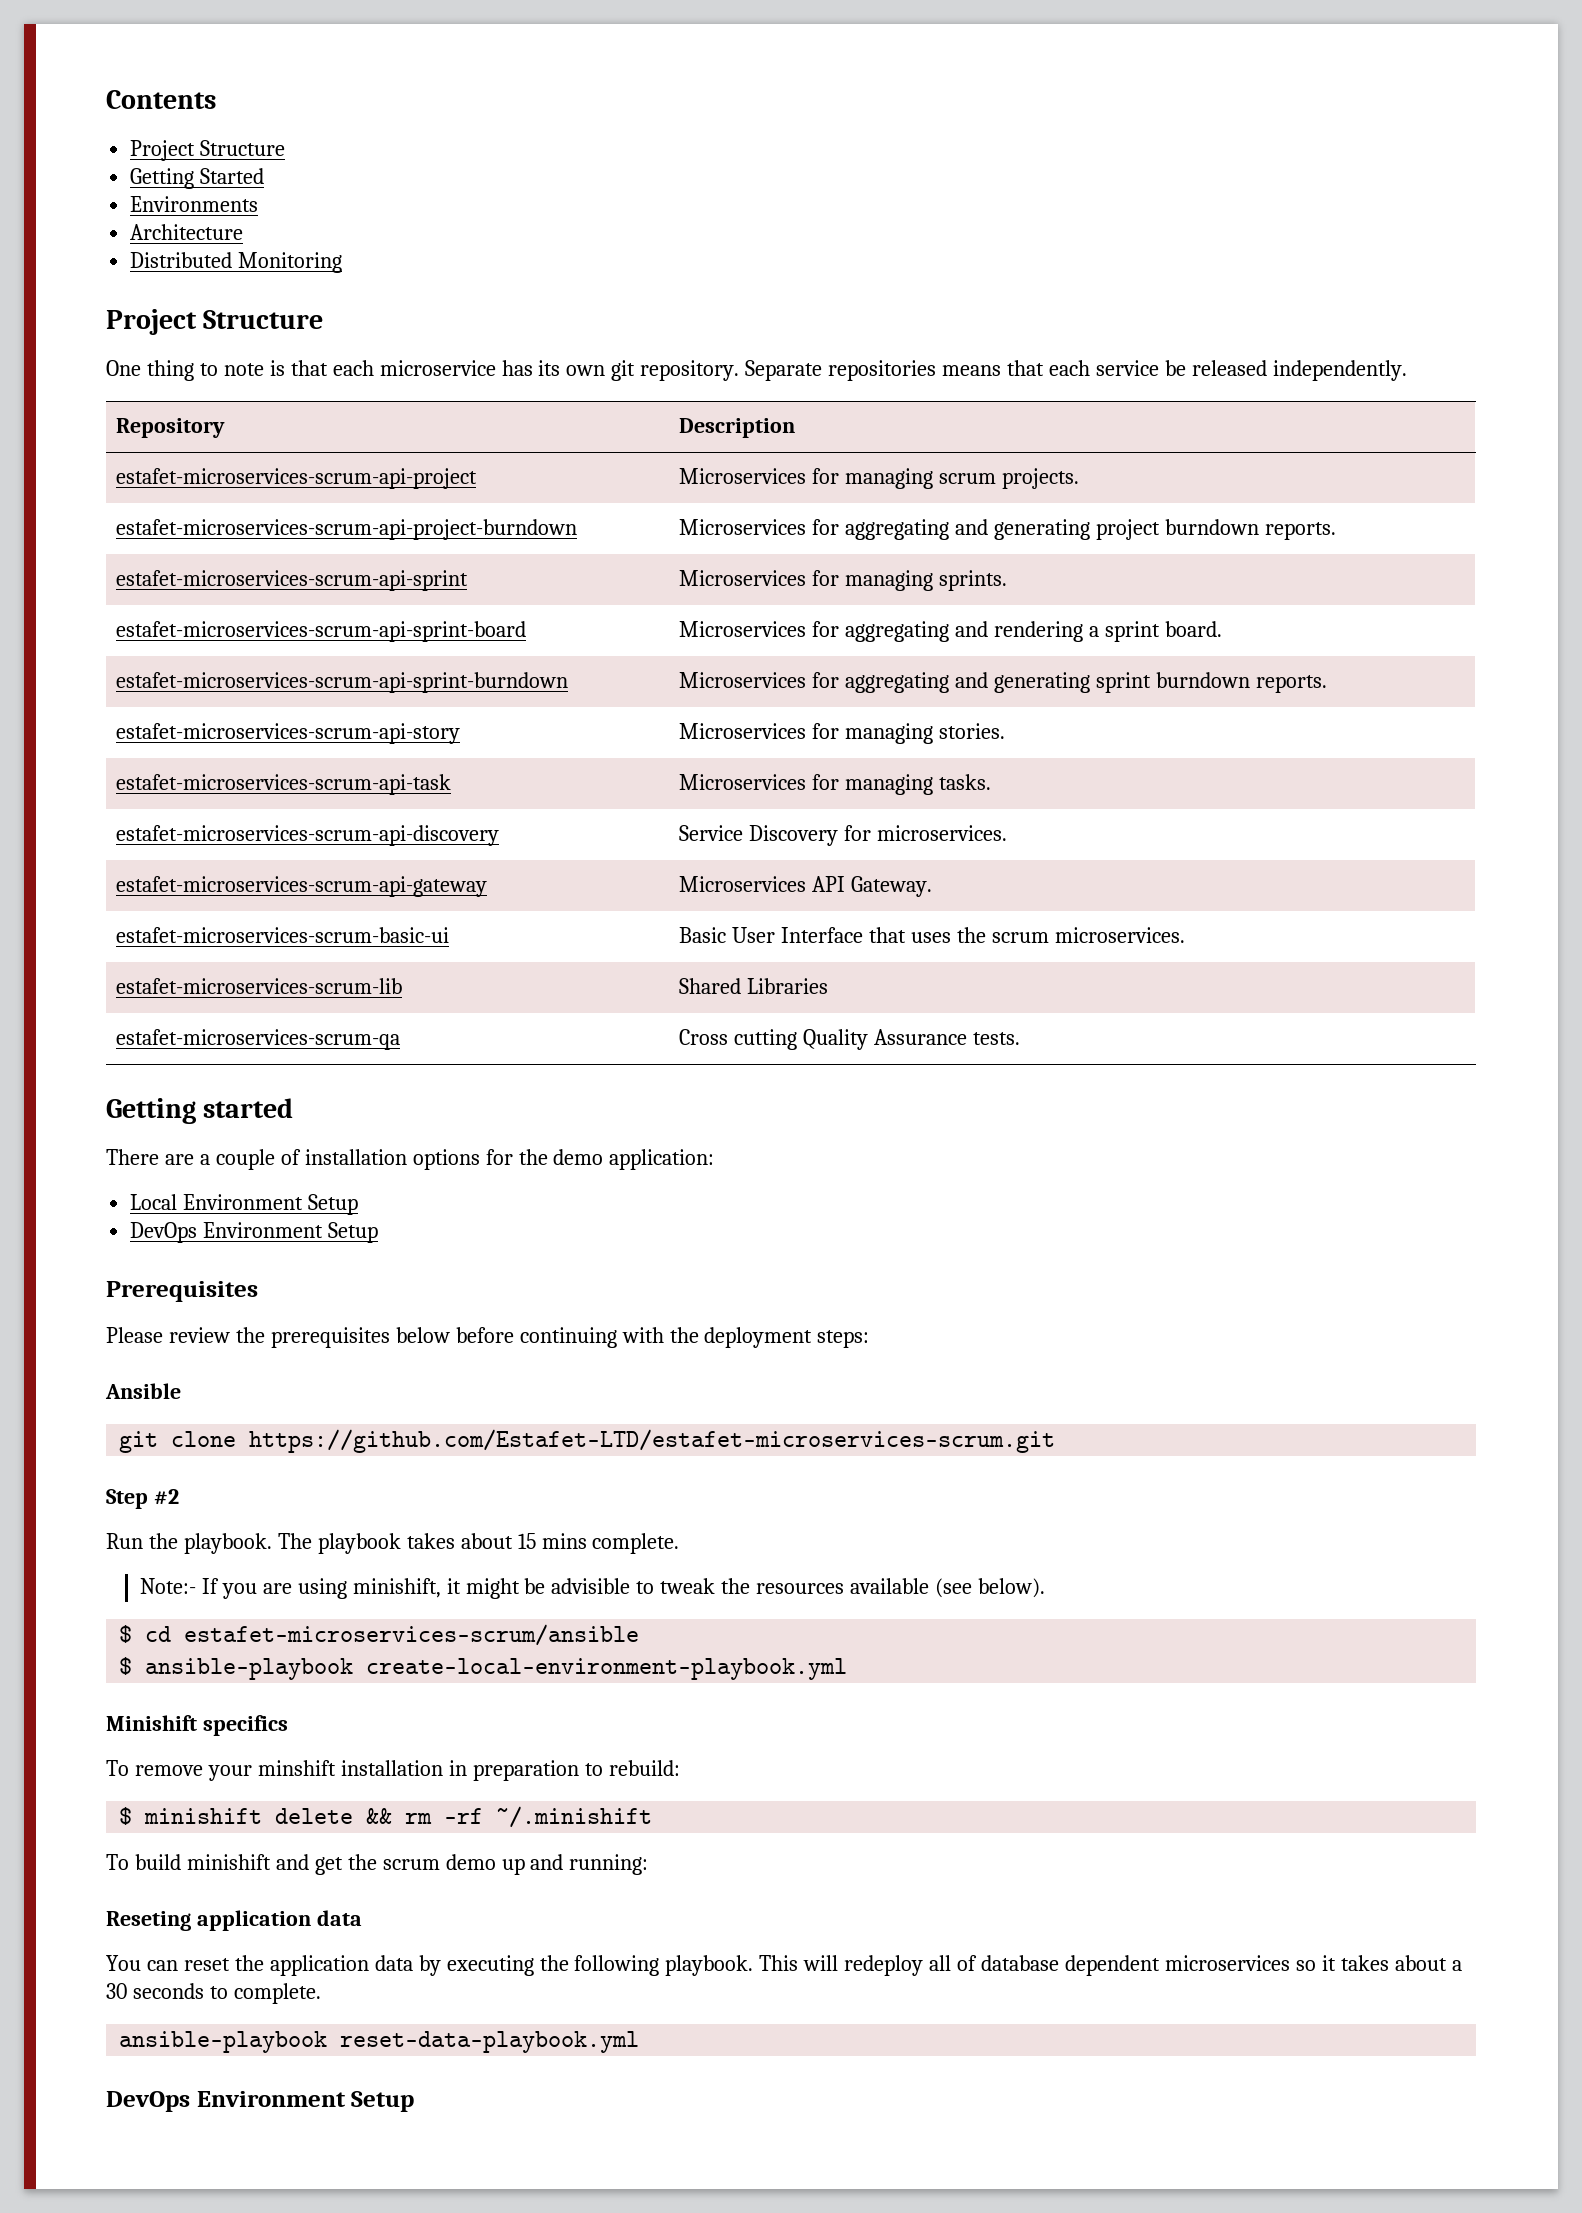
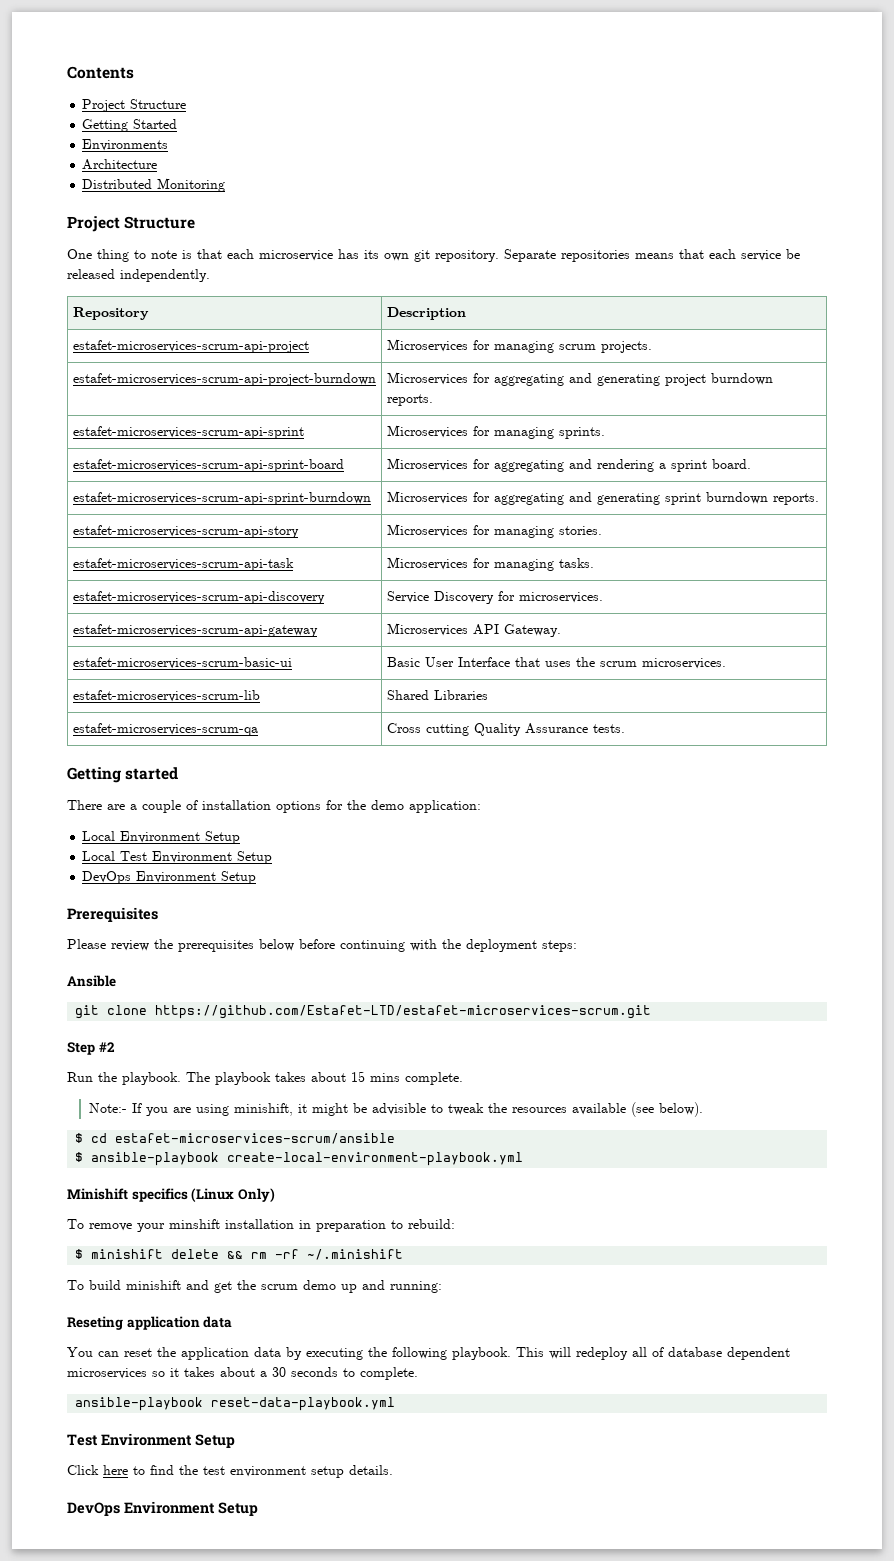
(359, 1204) none -> [82,851,273,864] // Local Test Environment Setup
(288, 1725) none -> [191,1188,275,1202] (Linux Only)
(640, 2042) none -> [67,1433,235,1448] [67,1465,393,1478] // Test Environment Setup // Click here to find the test environment setup details.

